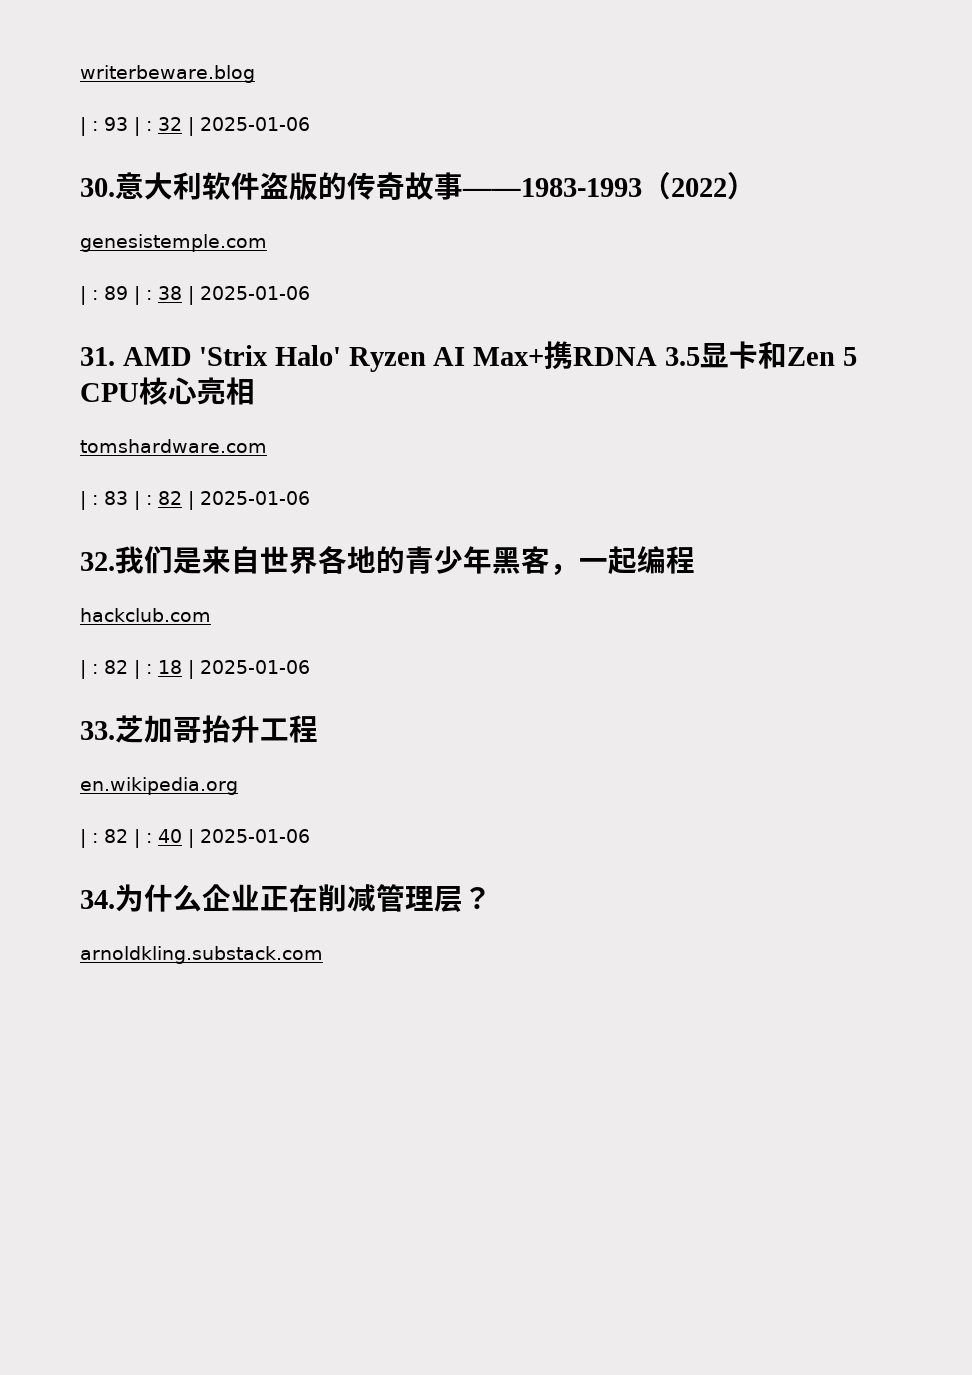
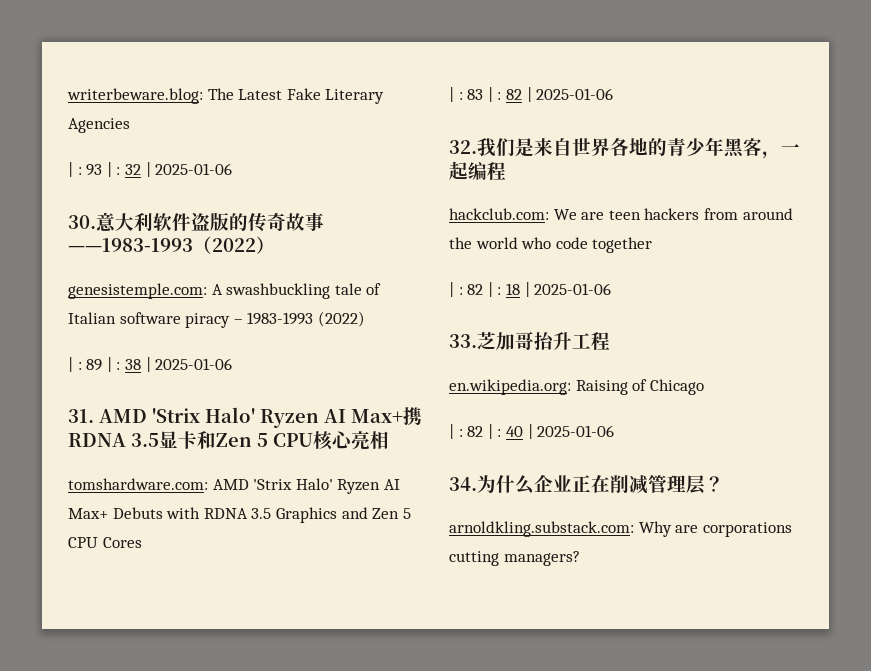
[80,65,255,83] writerbeware.blog -> [67,88,385,104] [68,118,130,133] writerbeware.blog: The Latest Fake Literary Agencies
[80,234,267,252] genesistemple.com -> [68,283,382,299] [68,311,365,328] genesistemple.com: A swashbuckling tale of Italian software piracy – 1983-1993 (2022)
[80,439,267,453] tomshardware.com -> [68,478,400,494] [68,507,411,523] [68,537,142,548] tomshardware.com: AMD 'Strix Halo' Ryzen AI Max+ Debuts with RDNA 3.5 Graphics and Zen 5 CPU Cores
[80,608,211,622] hackclub.com -> [449,208,793,220] [449,237,653,253] hackclub.com: We are teen hackers from around the world who code together
[80,777,238,795] en.wikipedia.org -> [449,379,704,395] en.wikipedia.org: Raising of Chicago
[80,946,323,964] arnoldkling.substack.com -> [449,521,792,537] [449,551,580,566] arnoldkling.substack.com: Why are corporations cutting managers?

